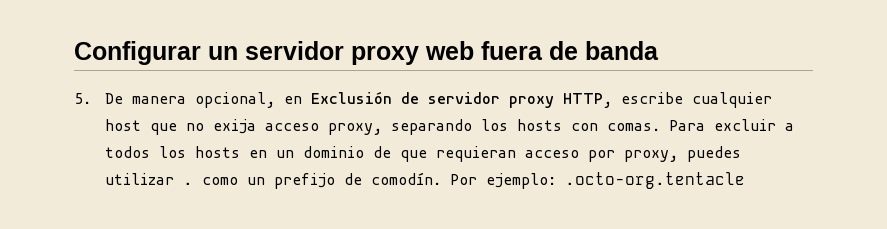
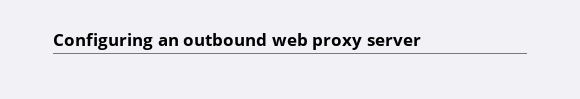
[74,41,659,65] [74,91,773,108] [105,119,795,135] [105,146,742,162] [105,172,746,189] Configurar un servidor proxy web fuera de banda // 5. De manera opcional, en Exclusión de servidor proxy HTTP, escribe cualquier host que no exija acceso proxy, separando los hosts con comas. Para excluir a todos los hosts en un dominio de que requieran acceso por proxy, puedes utilizar . como un prefijo de comodín. Por ejemplo: .octo-org.tentacle -> [53,33,421,50] Configuring an outbound web proxy server

